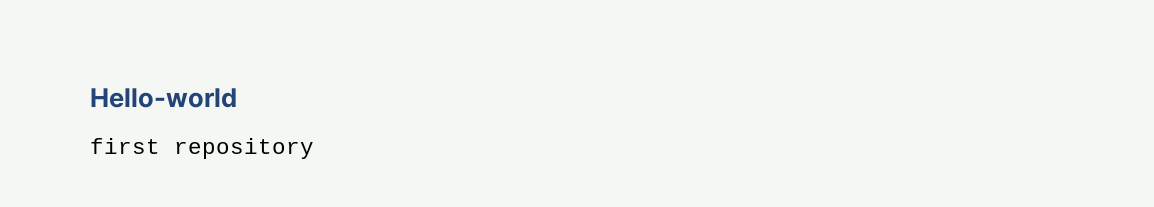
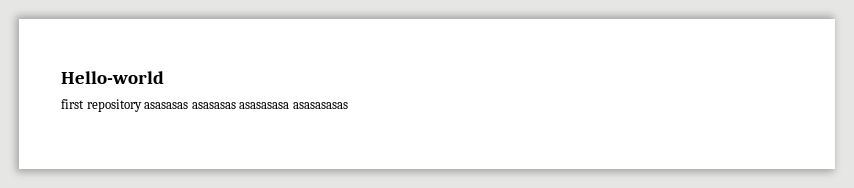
(314, 148) none -> [144,102,348,109] asasasas asasasas asasasasa asasasasas

